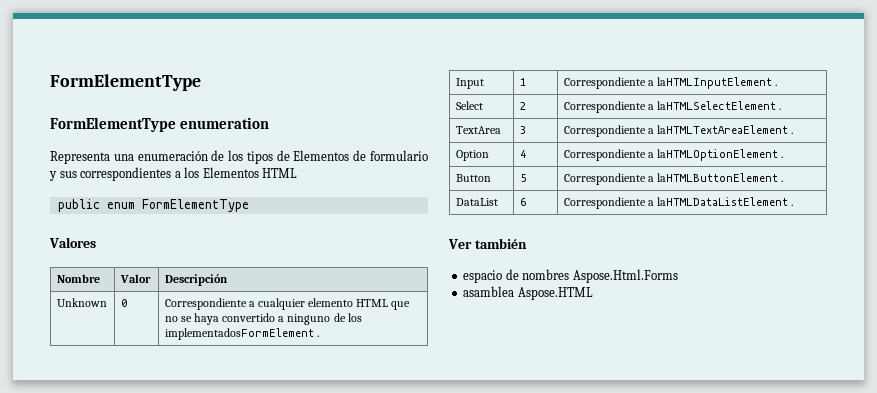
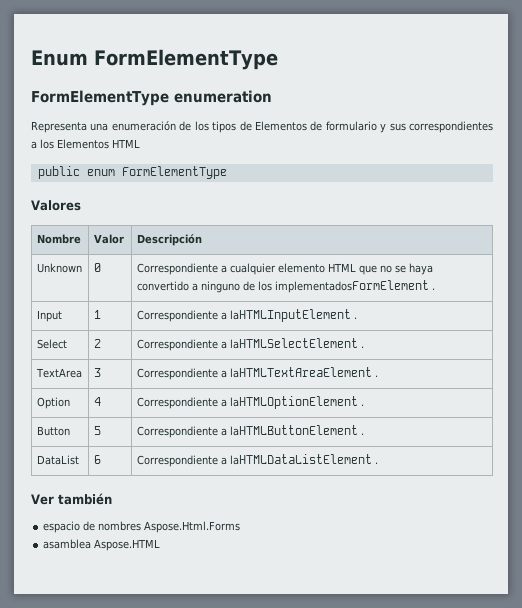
(50, 82) none -> [31,50,88,66] Enum

